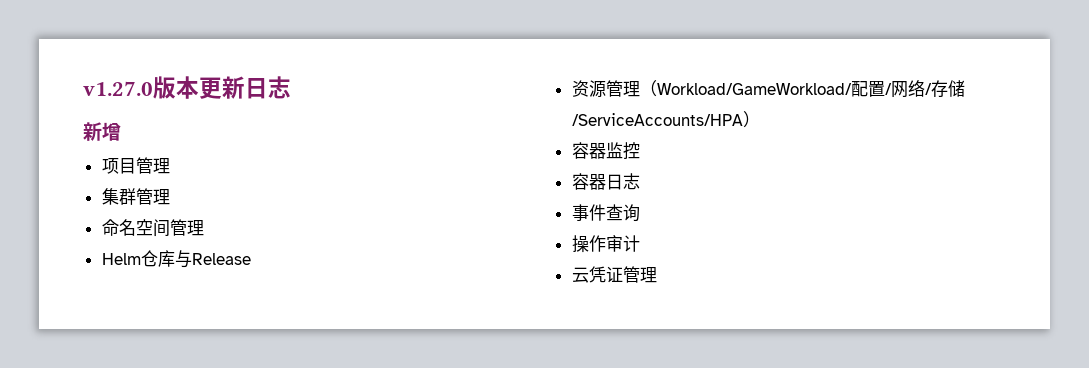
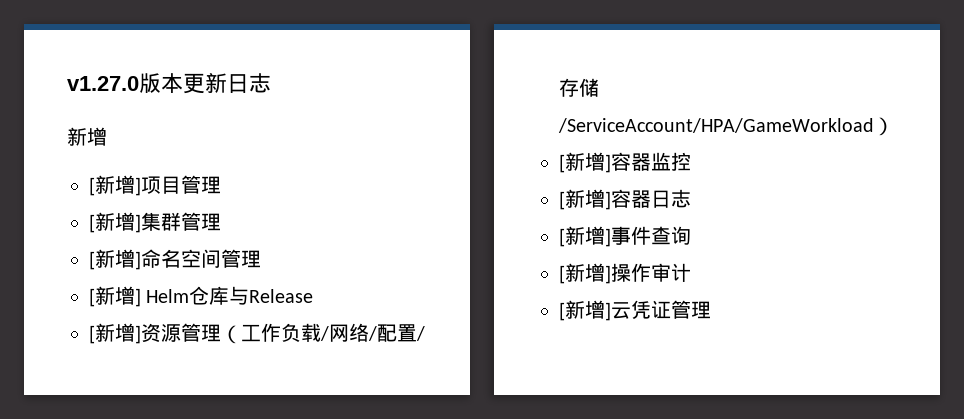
(121, 131) none -> [89,175,141,196] [新增]
(170, 166) none -> [89,212,141,233] [新增]
(170, 197) none -> [89,249,141,270] [新增]
(204, 228) none -> [89,286,141,307] [新增]
(251, 259) none -> [89,323,141,344] [新增]
[656,81,885,97] Workload/GameWorkload/配置 -> [241,323,321,342] 工作负载
[930,80,965,97] [571,111,760,128] 存储/ServiceAccounts/HPA） // -> [377,324,425,342] [559,78,599,97] [558,117,894,136] [559,152,611,173] 配置/存储/ServiceAccount/HPA/GameWorkload） // [新增]
(640, 151) none -> [559,189,611,210] [新增]
(640, 181) none -> [559,226,611,247] [新增]
(640, 213) none -> [559,263,611,284] [新增]
(640, 243) none -> [559,300,611,321] [新增]

